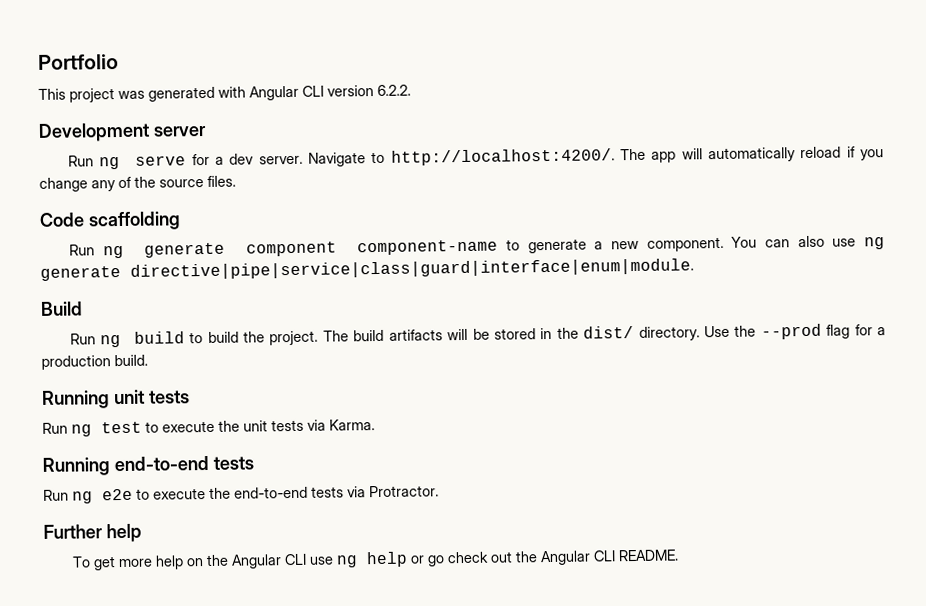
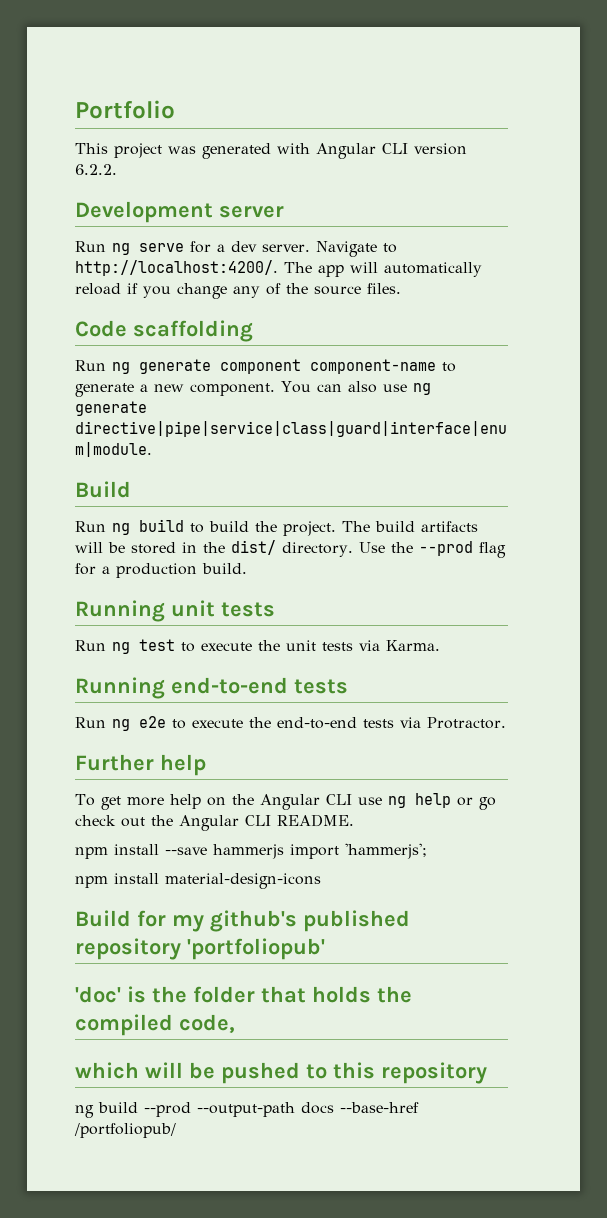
(679, 555) none -> [75,843,427,859] [75,873,321,889] [75,910,410,932] [75,938,325,960] [75,986,412,1003] [75,1014,235,1036] [75,1062,487,1084] [75,1102,419,1118] [74,1123,176,1138] // npm install --save hammerjs import 'hammerjs'; // npm install material-design-icons // Build for my github's published repository 'portfoliopub' // 'doc' is the folder that holds the compiled code, // which will be pushed to this repository // ng build --prod --output-path docs --base-href /portfoliopub/

